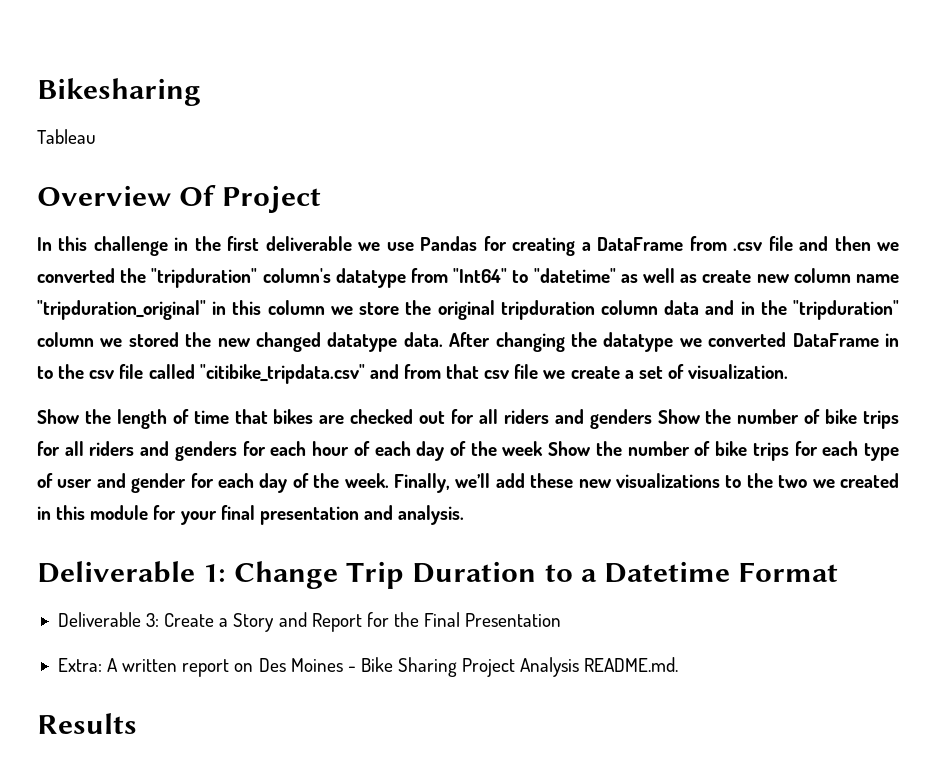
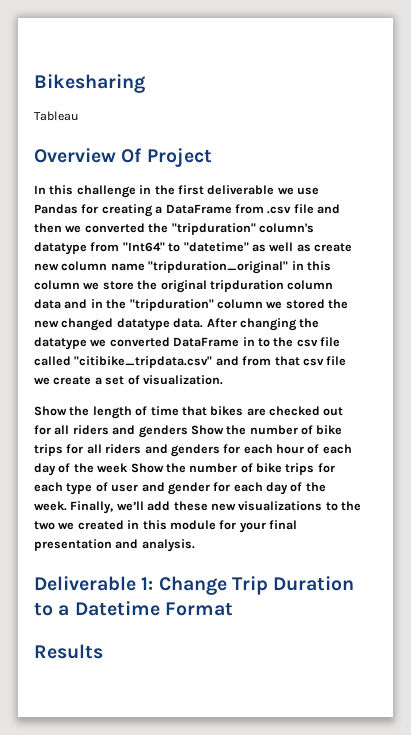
[57,612,562,632] [57,657,679,677] // Deliverable 3: Create a Story and Report for the Final Presentation // Extra: A written report on Des Moines - Bike Sharing Project Analysis README.md. -> (233, 609) none

